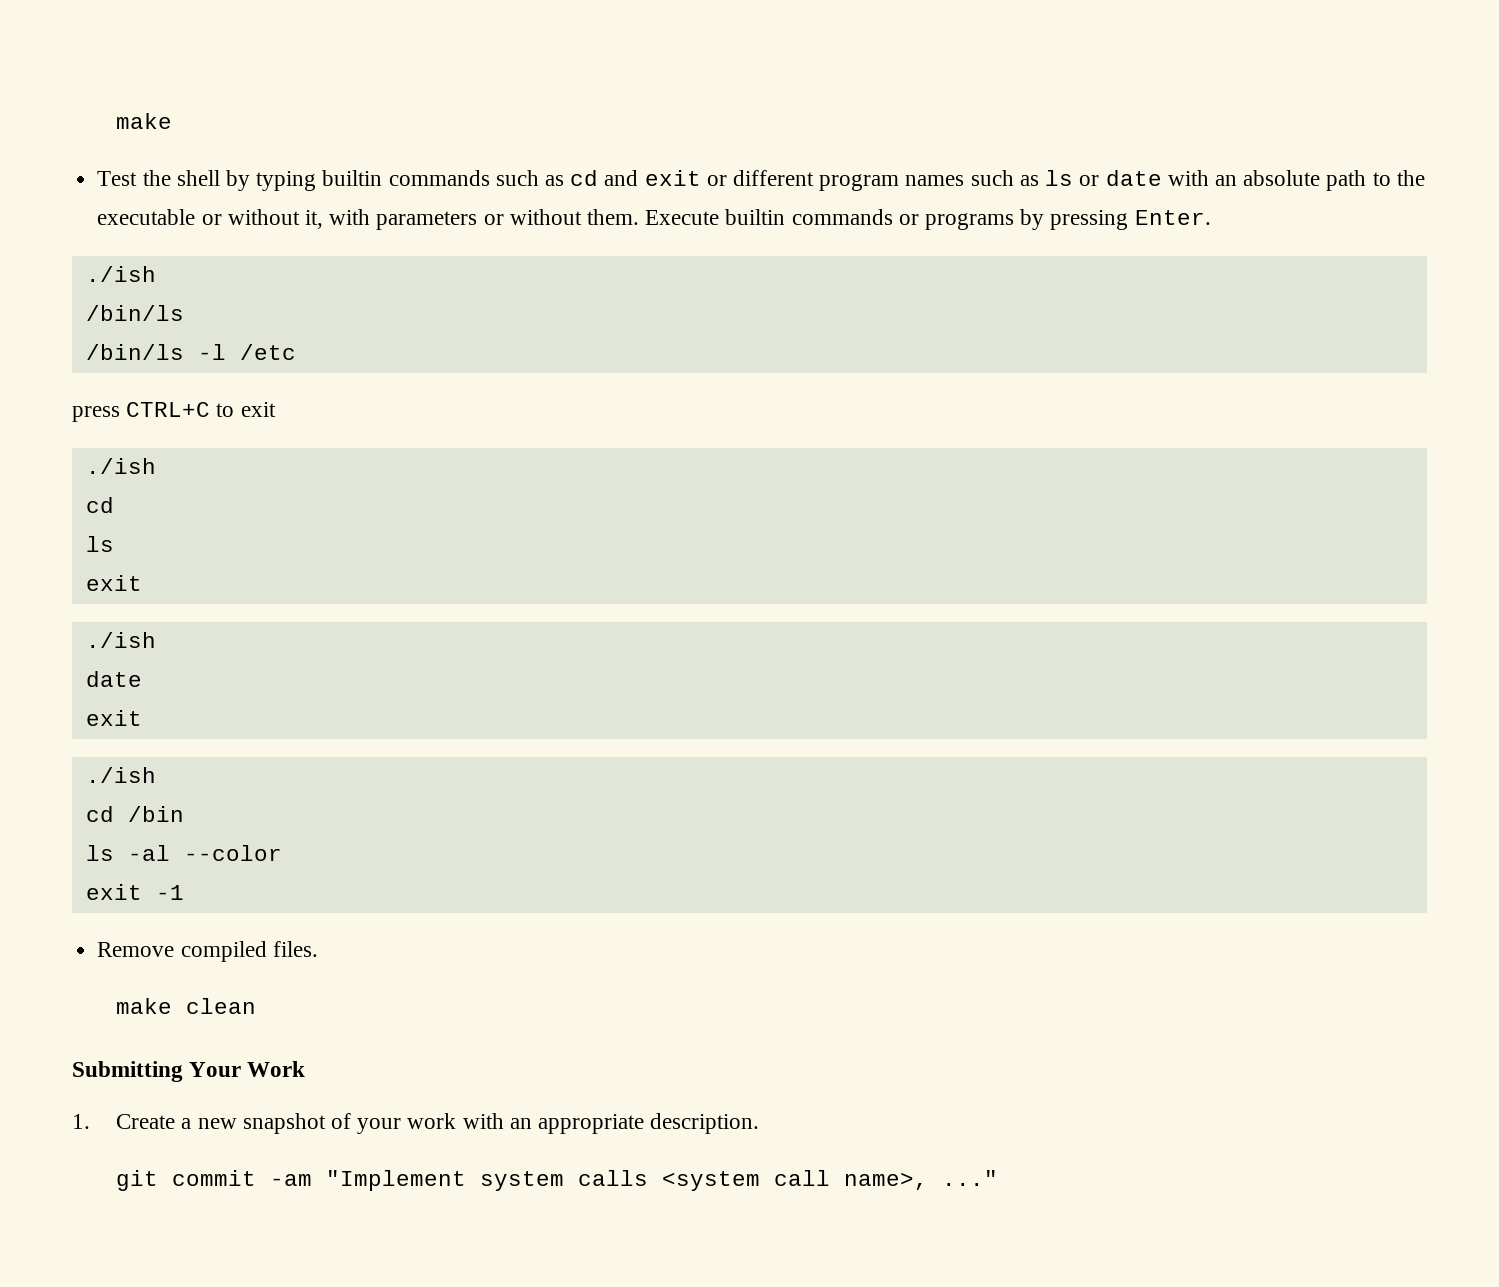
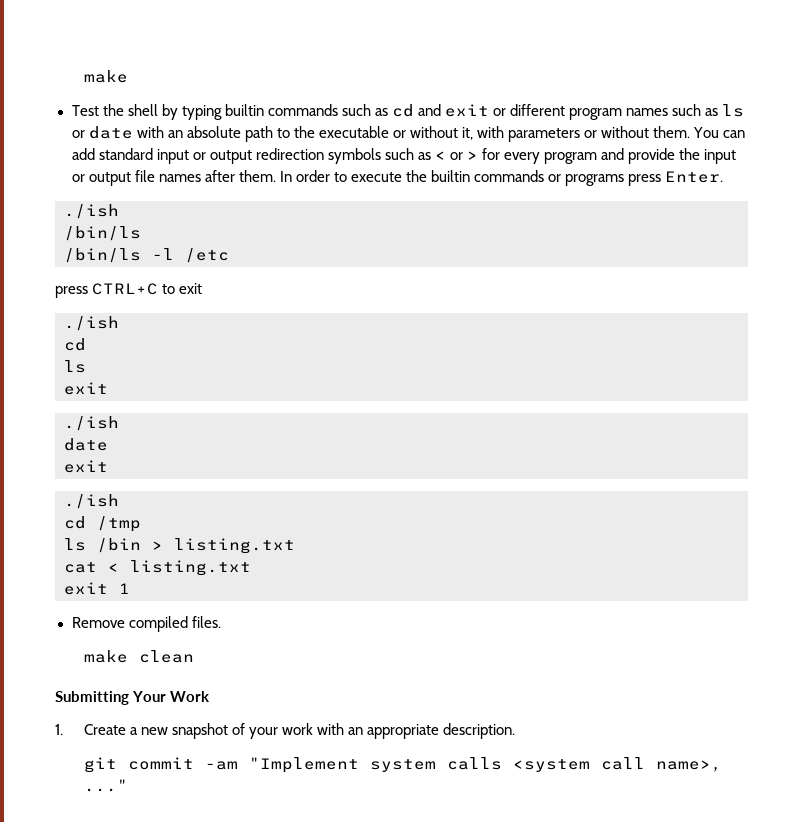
[645,210,720,225] Execute -> [693,127,746,138] [71,148,737,164] [71,170,428,186] You can add standard input or output redirection symbols such as < or > for every program and provide the input or output file names after them. In order to execute the
[1020,209,1129,230] by pressing -> [628,174,662,186] press
[127,806,184,822] [85,845,282,861] [85,884,184,900] /bin // ls -al --color // exit -1 -> [97,516,141,532] [64,538,295,554] [64,560,251,576] [64,582,130,595] /tmp // ls /bin > listing.txt // cat < listing.txt // exit 1

